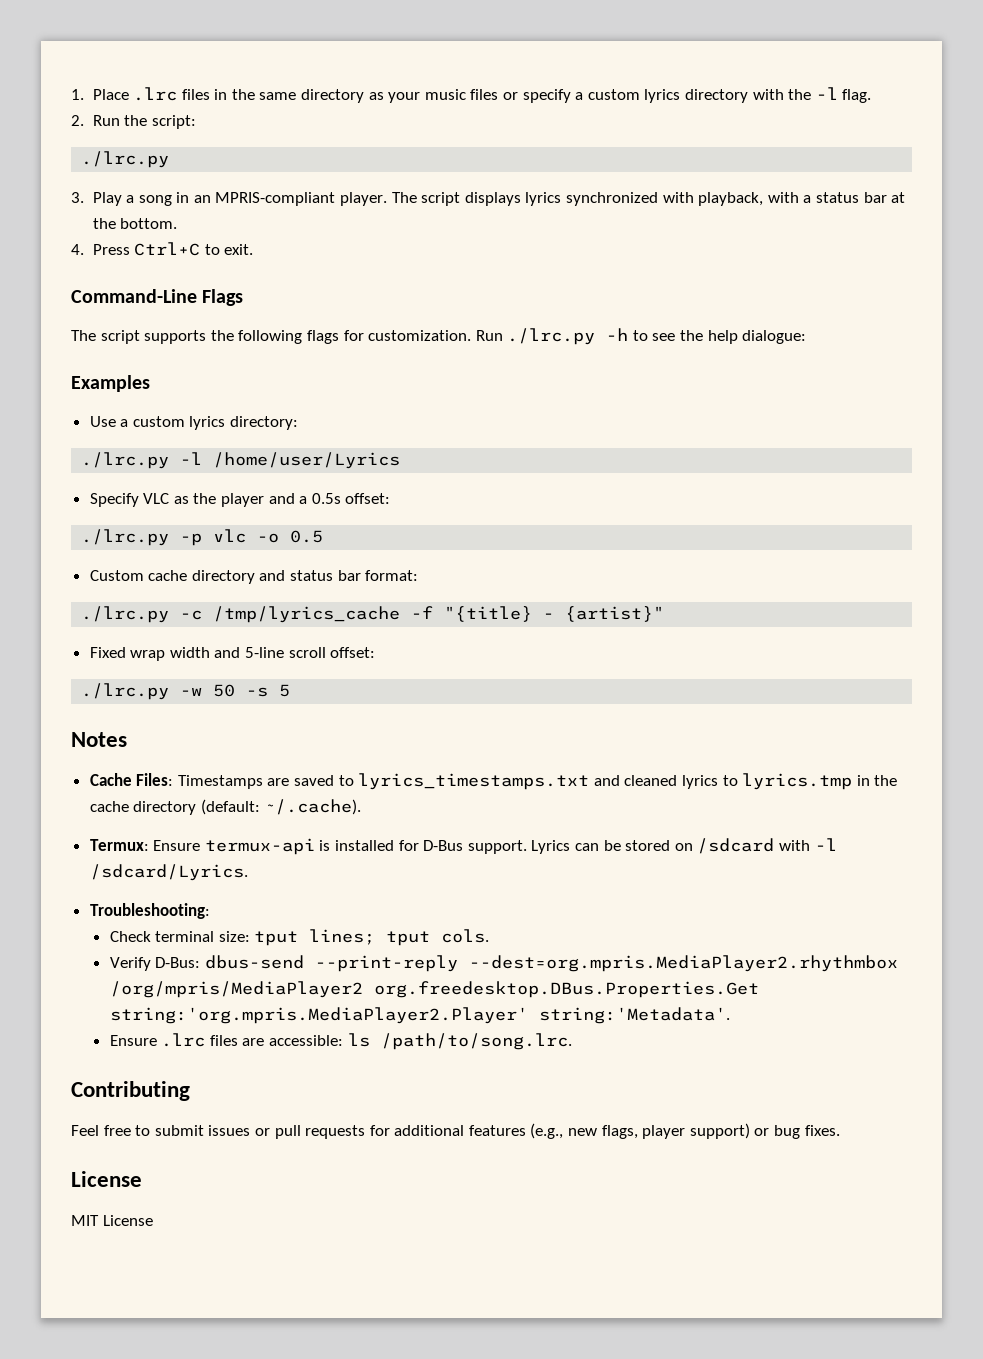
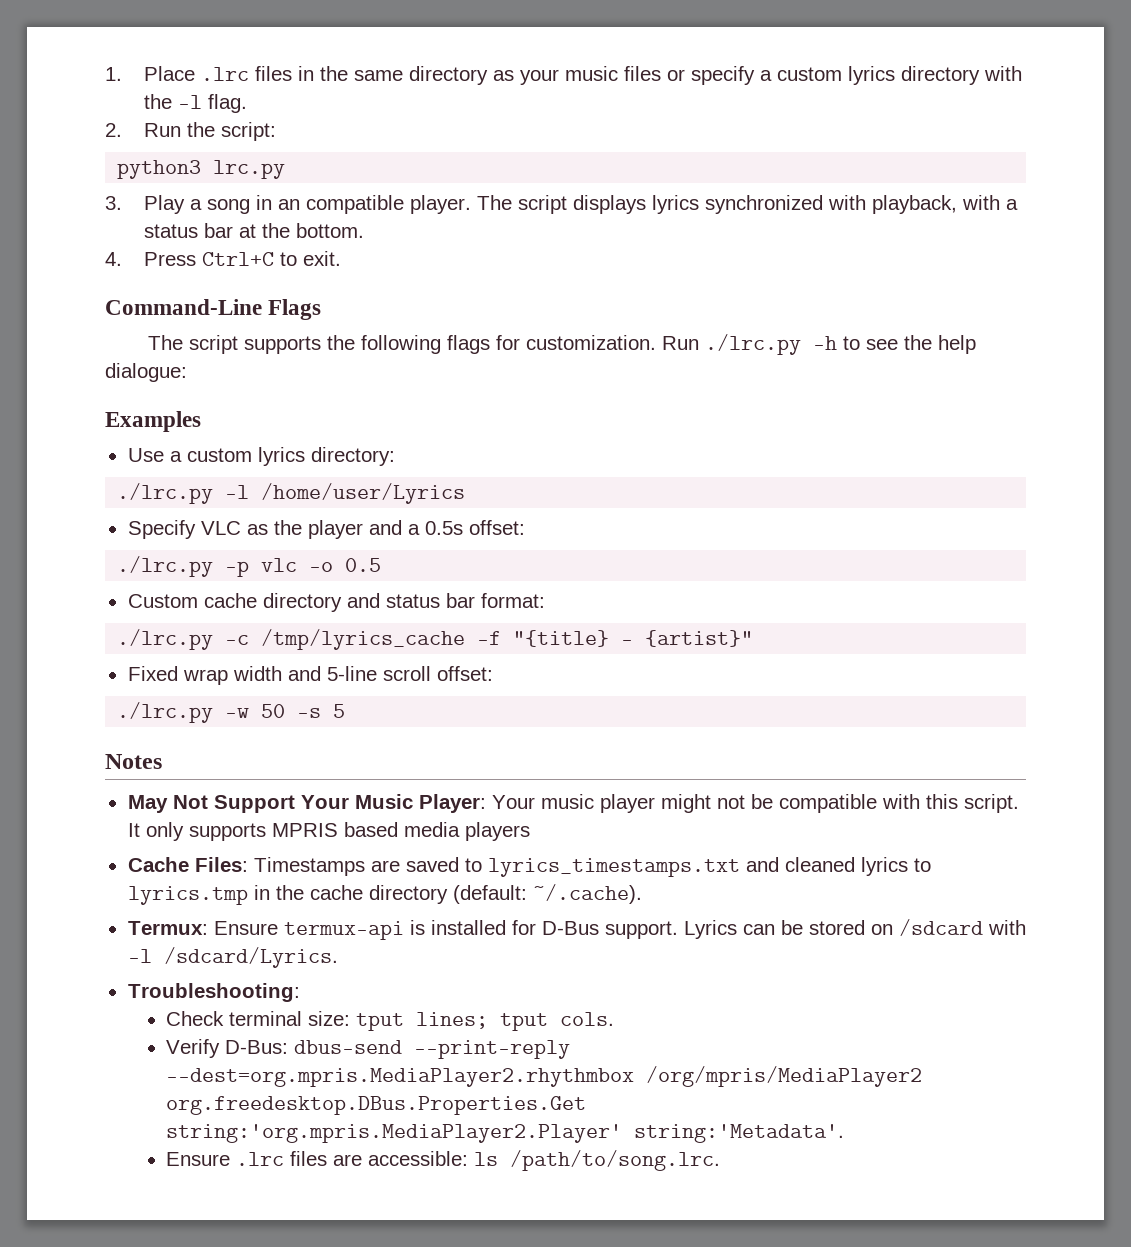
[81,151,170,168] ./lrc.py -> [117,160,286,179] python3 lrc.py
[215,192,336,206] MPRIS-compliant -> [305,195,404,214] compatible
(127, 739) none -> [127,794,1019,813] [127,822,530,841] // May Not Support Your Music Player: Your music player might not be compatible with this script. It only supports MPRIS based media players
[71,1081,190,1101] [71,1123,840,1139] [71,1171,142,1187] [71,1215,153,1226] // Contributing // Feel free to submit issues or pull requests for additional features (e.g., new flags, player support) or bug fixes. // License // MIT License -> (721, 1160) none

